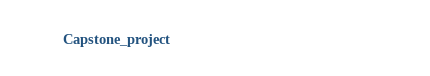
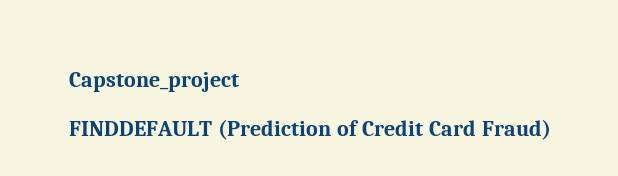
(170, 40) none -> [69,119,551,140] // FINDDEFAULT (Prediction of Credit Card Fraud)

